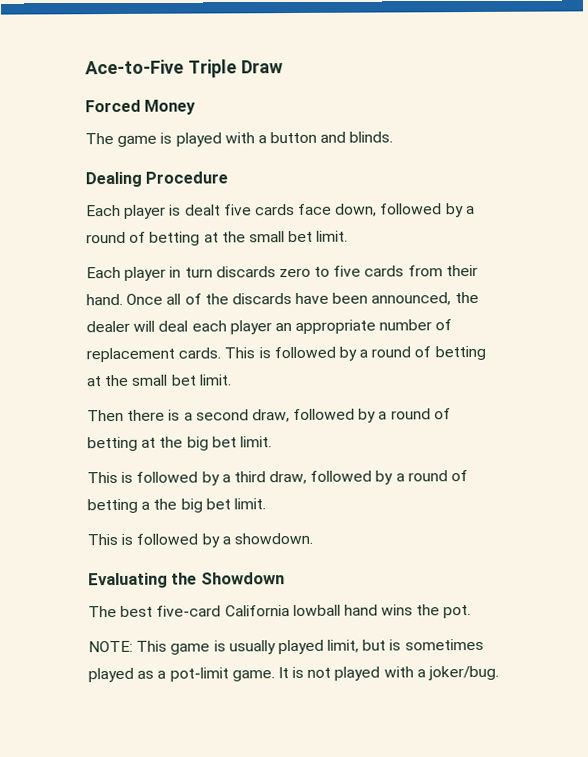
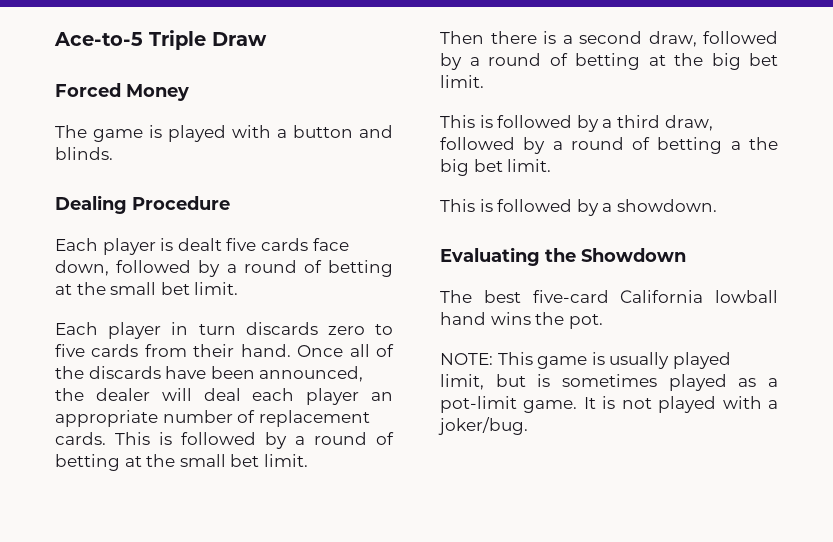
[85,59,184,75] Ace-to-Five -> [54,32,143,46] Ace-to-5

